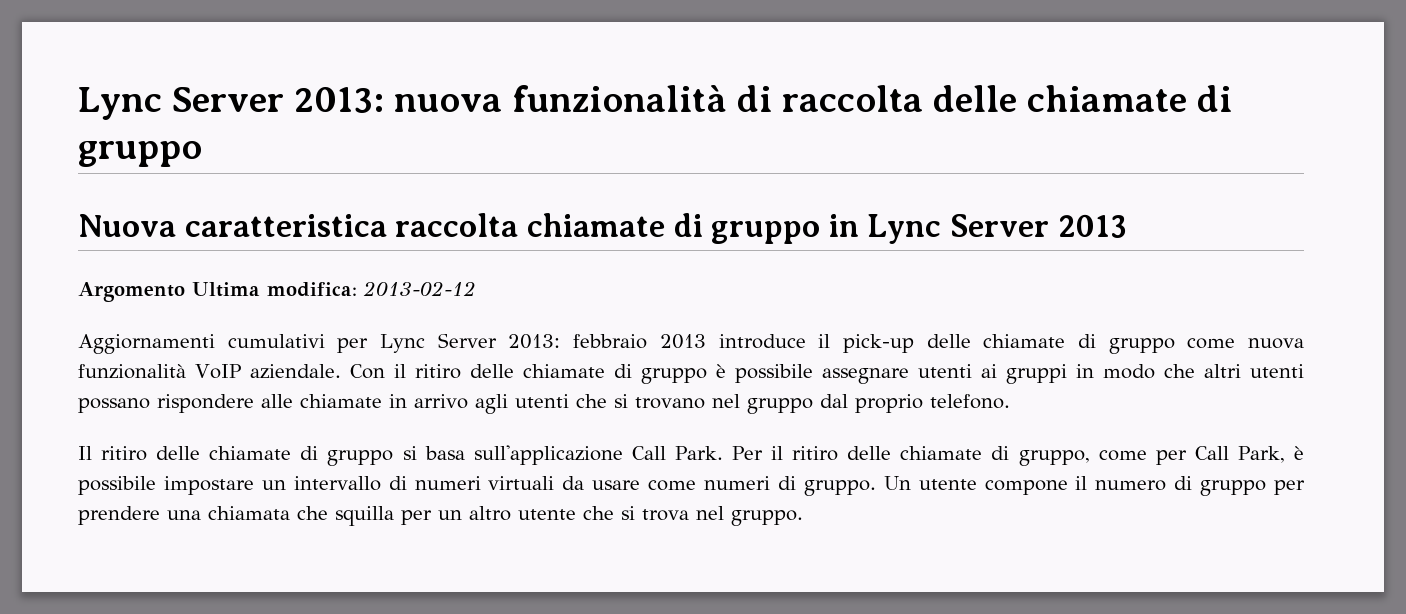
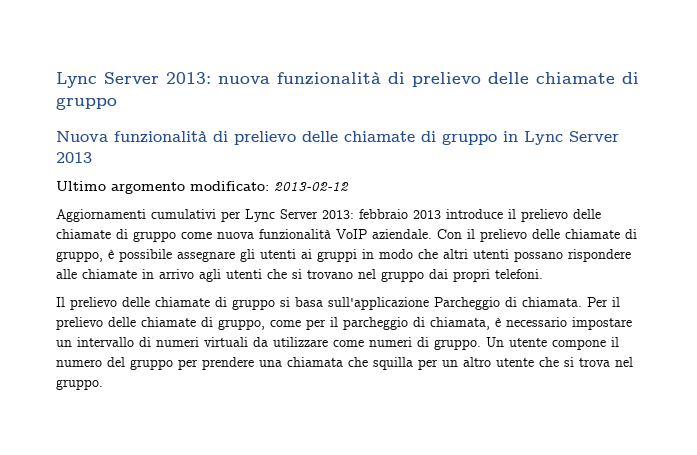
[781,85,923,112] raccolta -> [412,72,481,87] prelievo
[184,213,519,237] caratteristica raccolta -> [114,131,338,145] funzionalità di prelievo delle
[78,282,357,302] Argomento Ultima modifica: -> [56,181,269,194] Ultimo argomento modificato:
[842,334,914,353] pick-up -> [521,209,568,222] prelievo
[414,364,707,384] ritiro delle chiamate di gruppo -> [480,229,637,242] [56,251,103,262] prelievo delle chiamate di gruppo,
(909, 376) none -> [240,249,255,262] gli
[820,394,1010,413] dal proprio telefono. -> [429,269,543,282] dai propri telefoni.
[101,446,148,461] ritiro -> [70,297,117,310] prelievo
[631,446,723,460] Call Park. -> [434,297,582,310] Parcheggio di chiamata.
[792,446,839,461] ritiro -> [56,317,103,330] prelievo
[1194,446,1304,463] [78,476,156,495] Call Park, è possibile -> [330,317,567,330] il parcheggio di chiamata, è necessario
[592,480,641,490] usare -> [273,337,328,347] utilizzare
[1174,476,1193,490] di -> [107,357,125,367] del

